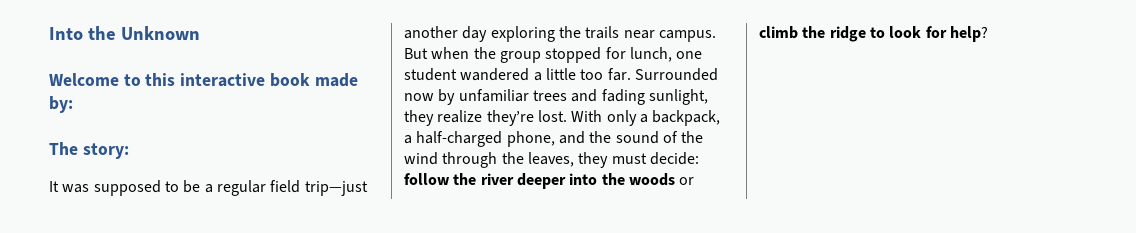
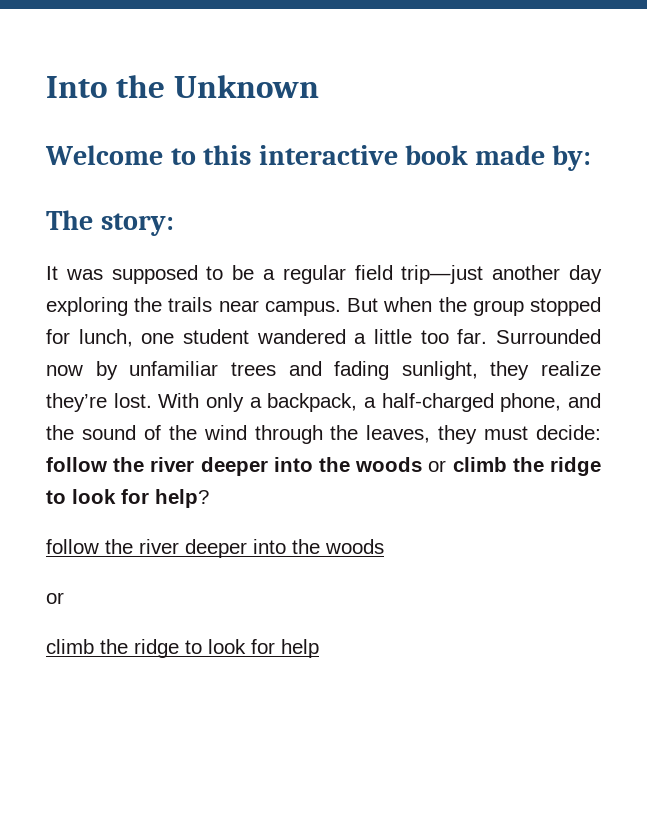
(988, 34) none -> [46,539,384,558] [46,592,64,604] [46,639,319,658] // follow the river deeper into the woods // or // climb the ridge to look for help

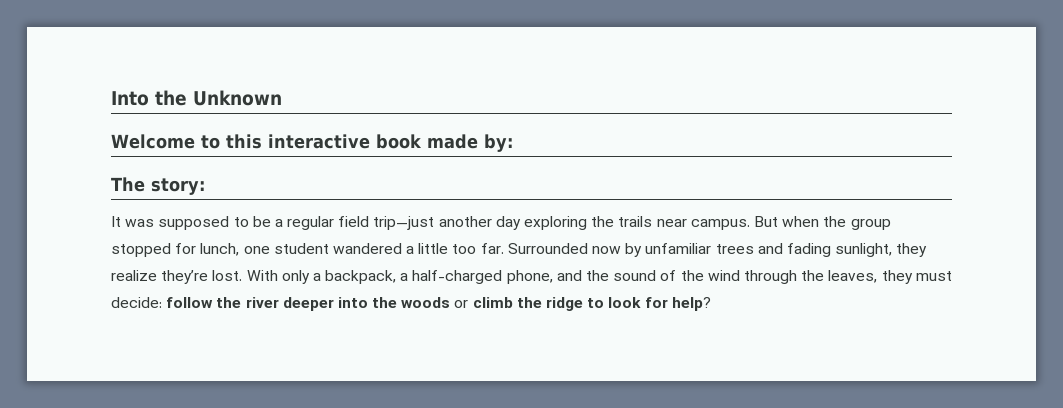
[46,539,384,558] [46,592,64,604] [46,639,319,658] // follow the river deeper into the woods // or // climb the ridge to look for help -> (711, 304) none

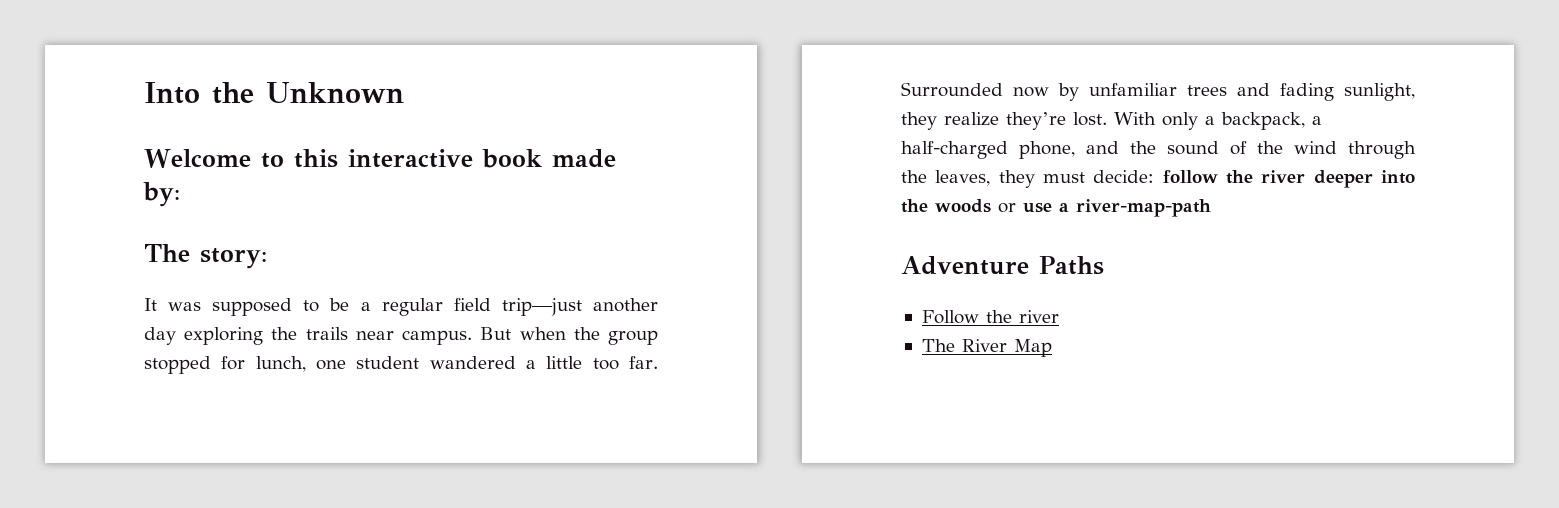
[472,297,711,311] climb the ridge to look for help? -> [1023,199,1211,217] [901,256,1104,275] [921,310,1059,324] [921,339,1052,357] use a river-map-path // Adventure Paths // Follow the river // The River Map

